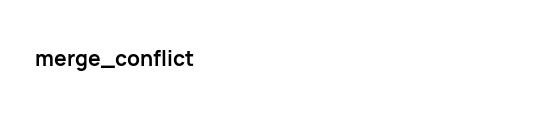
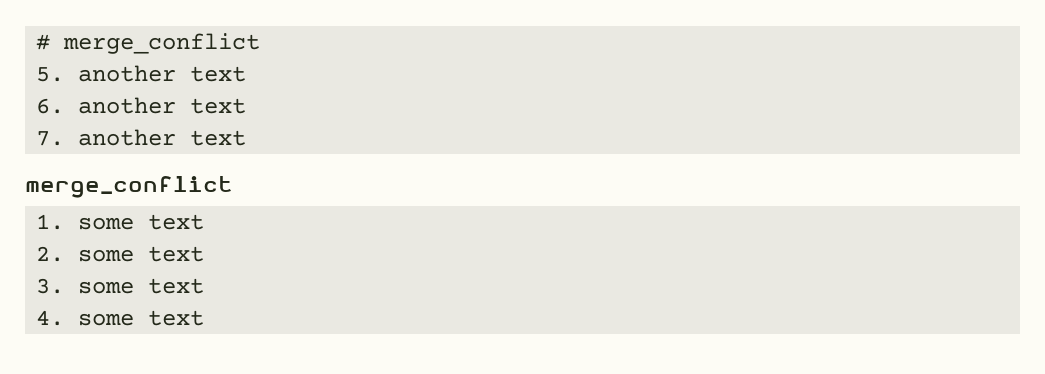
[35,50,194,71] merge_conflict -> [36,33,261,54] [36,65,247,82] [36,97,247,114] [36,129,247,146] [25,176,233,198] [36,214,205,230] [36,246,205,262] [36,278,205,294] [36,310,205,326] # merge_conflict // 5. another text // 6. another text // 7. another text // merge_conflict // 1. some text // 2. some text // 3. some text // 4. some text

